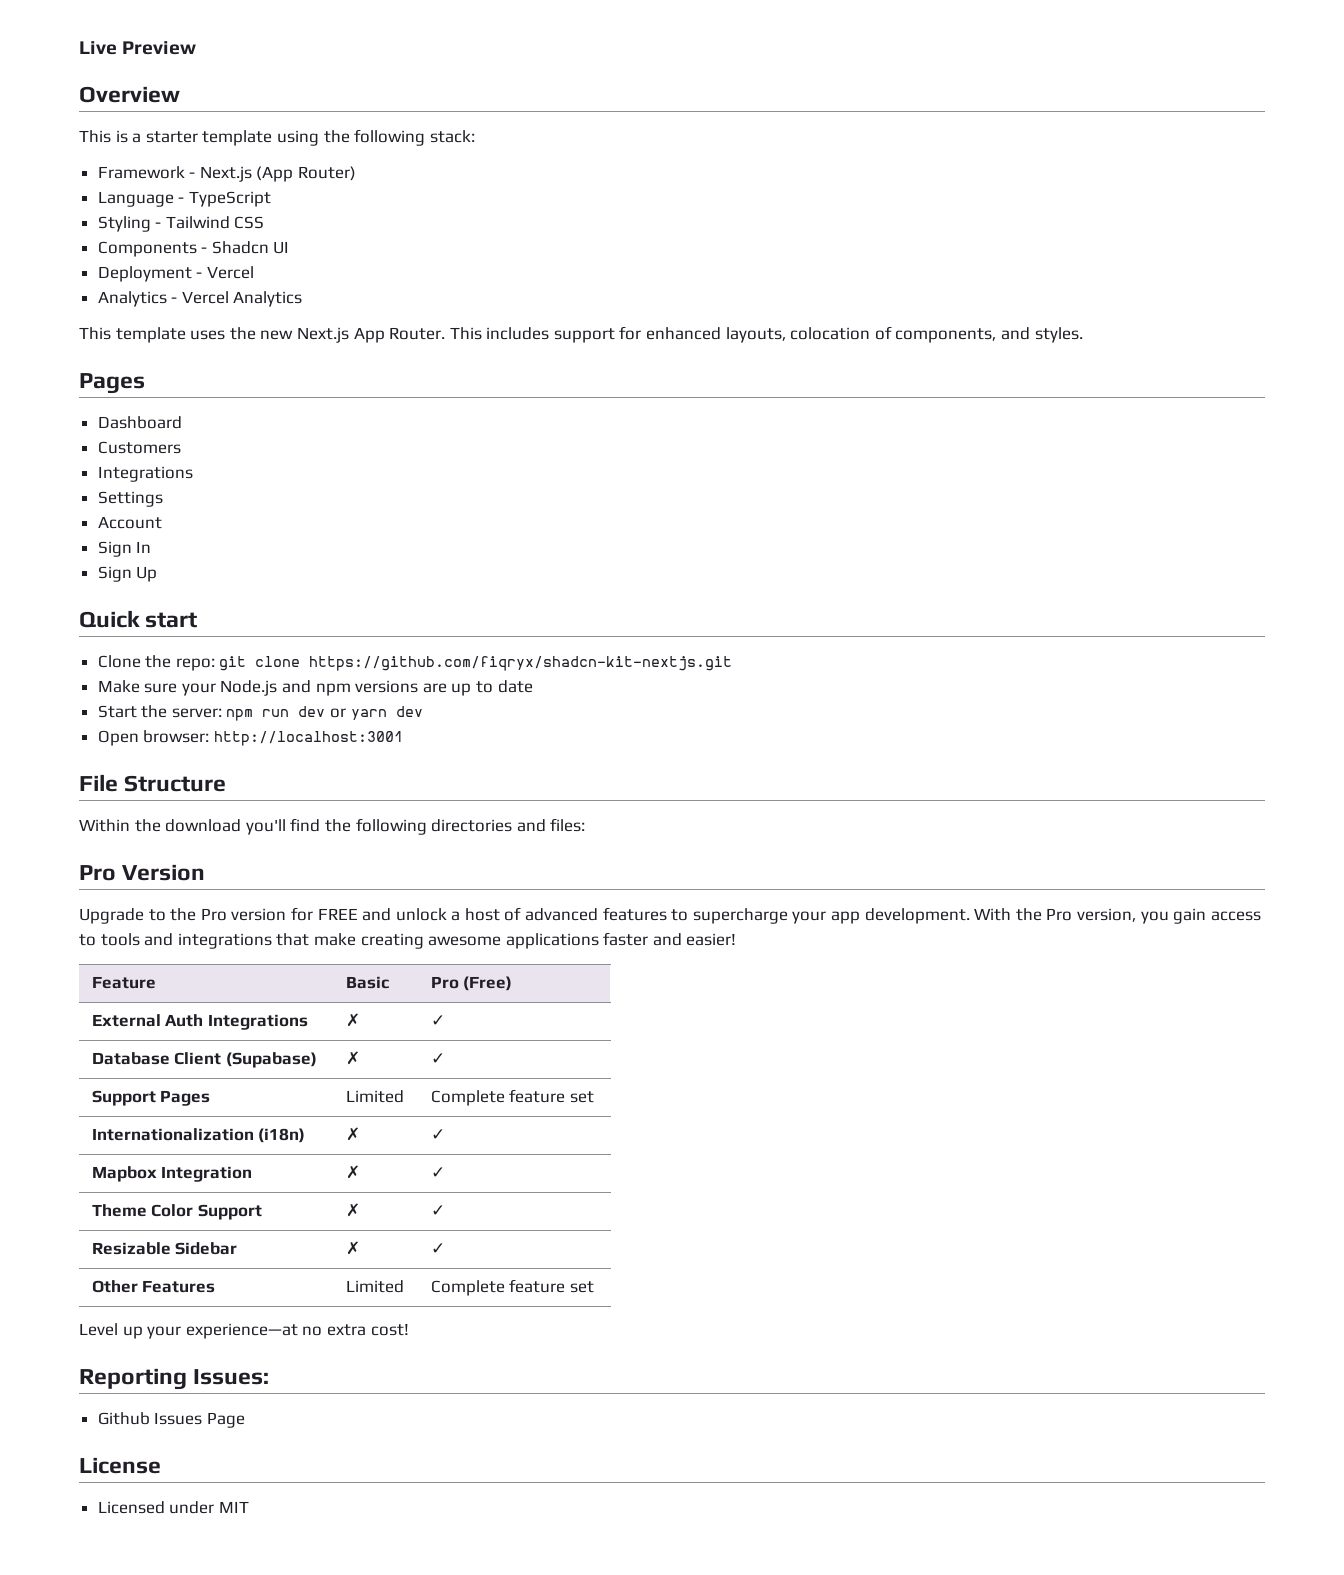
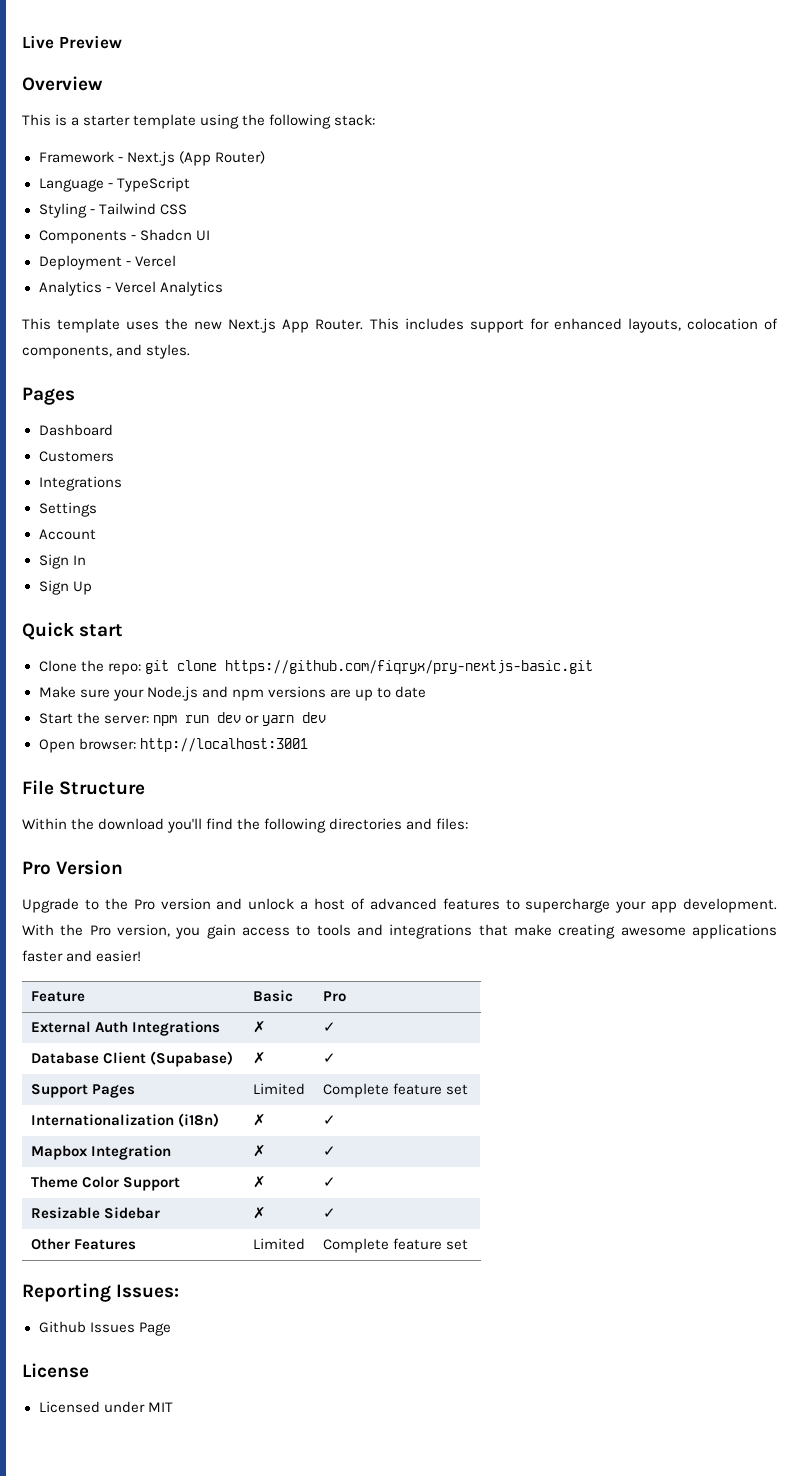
[309,656,733,671] https://github.com/fiqryx/shadcn-kit-nextjs.git -> [224,660,593,674] https://github.com/fiqryx/pry-nextjs-basic.git
[290,907,358,921] for FREE -> (211, 904) none
[463,976,513,991] (Free) -> (346, 996) none
[79,1323,409,1339] // Level up your experience—at no extra cost! -> (468, 1244) none

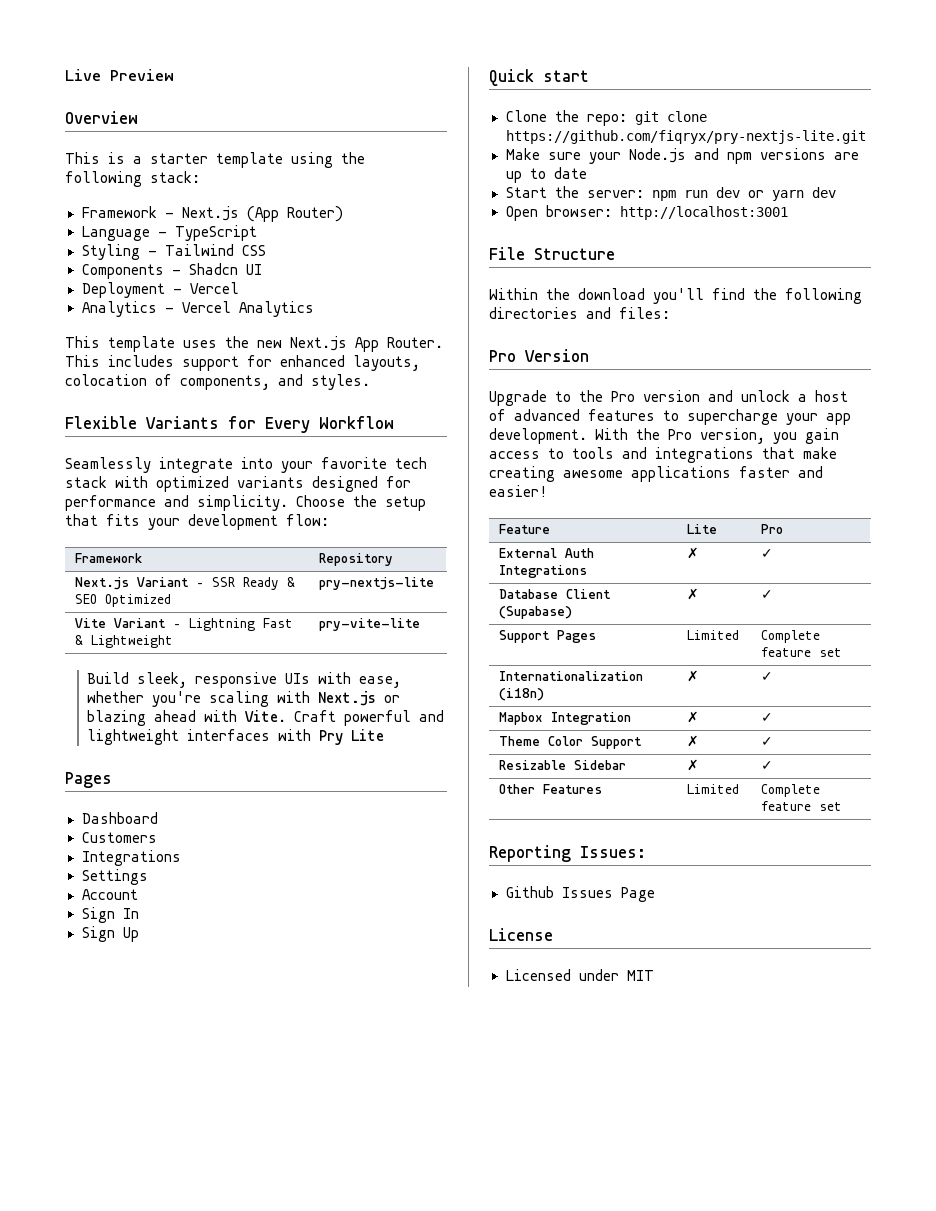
(191, 351) none -> [65,416,394,433] [65,457,427,473] [65,476,411,492] [65,495,426,511] [65,514,329,530] [75,553,143,563] [319,553,394,566] [75,577,296,590] [75,594,172,607] [319,577,435,590] [75,618,294,631] [75,635,174,648] [319,618,421,631] [87,672,402,688] [87,691,401,707] [87,710,445,726] [87,729,385,745] // Flexible Variants for Every Workflow // Seamlessly integrate into your favorite tech stack with optimized variants designed for performance and simplicity. Choose the setup that fits your development flow: // Framework | Repository // Next.js Variant – SSR Ready & SEO Optimized | pry-nextjs-lite // Vite Variant – Lightning Fast & Lightweight | pry-vite-lite // Build sleek, responsive UIs with ease, whether you're scaling with Next.js or blazing ahead with Vite. Craft powerful and lightweight interfaces with Pry Lite
[224,660,593,674] https://github.com/fiqryx/pry-nextjs-basic.git -> [505,130,866,144] https://github.com/fiqryx/pry-nextjs-lite.git
[252,990,293,1002] Basic -> [687,524,718,534] Lite

